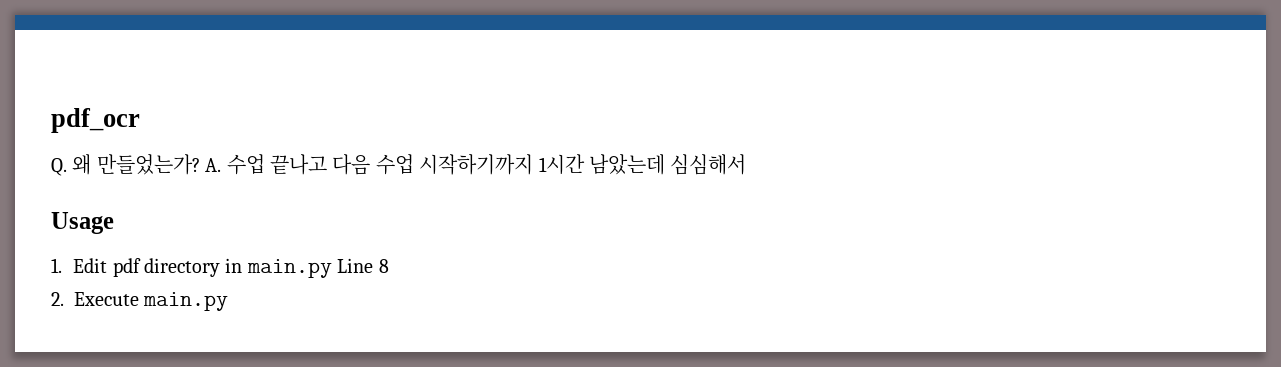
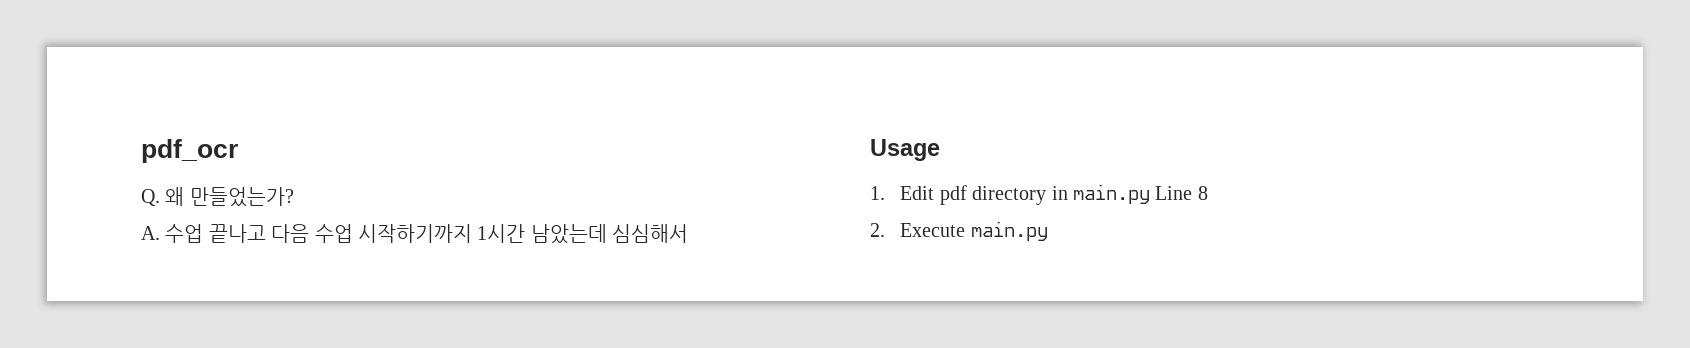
(200, 164) none -> (294, 197) //

